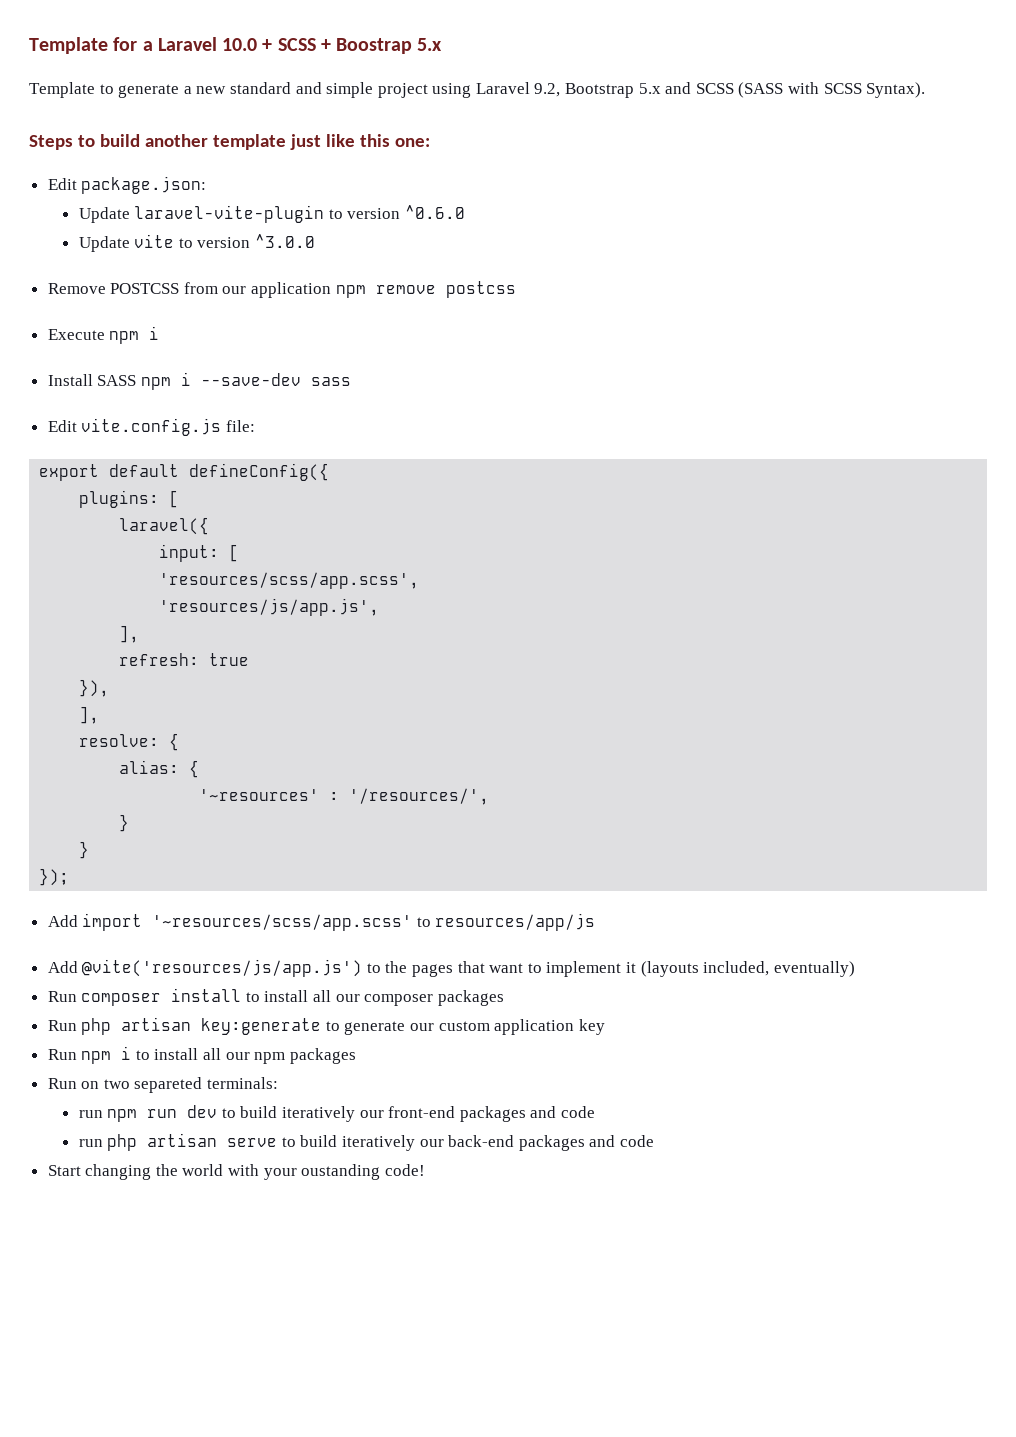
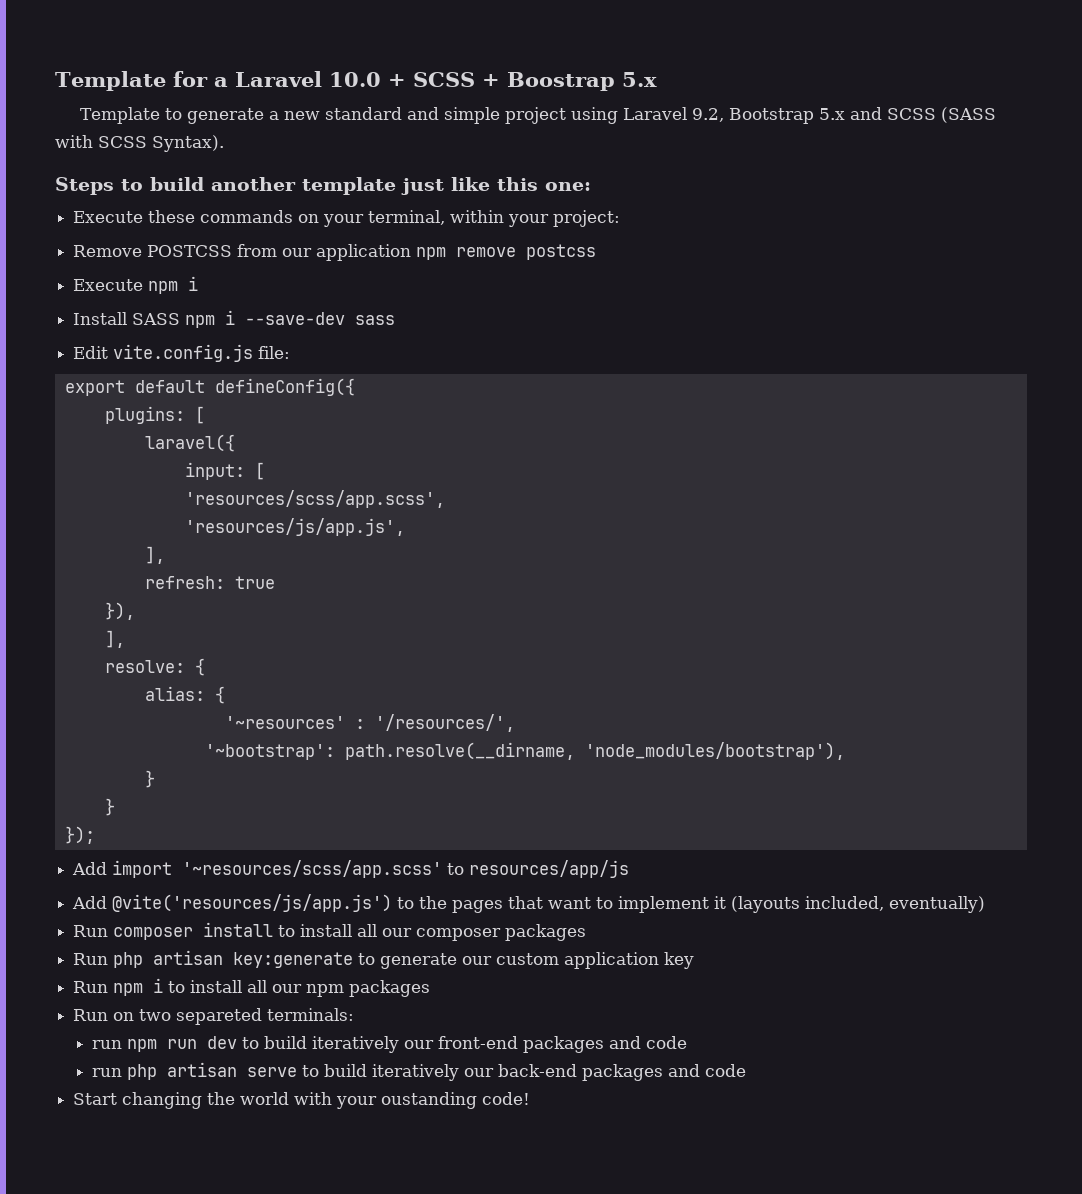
[47,176,207,194] [78,205,466,223] [78,234,316,252] Edit package.json: // Update laravel-vite-plugin to version ^0.6.0 // Update vite to version ^3.0.0 -> [73,210,621,227] Execute these commands on your terminal, within your project:
(490, 796) none -> [204,742,845,760] // '~bootstrap': path.resolve(__dirname, 'node_modules/bootstrap'),

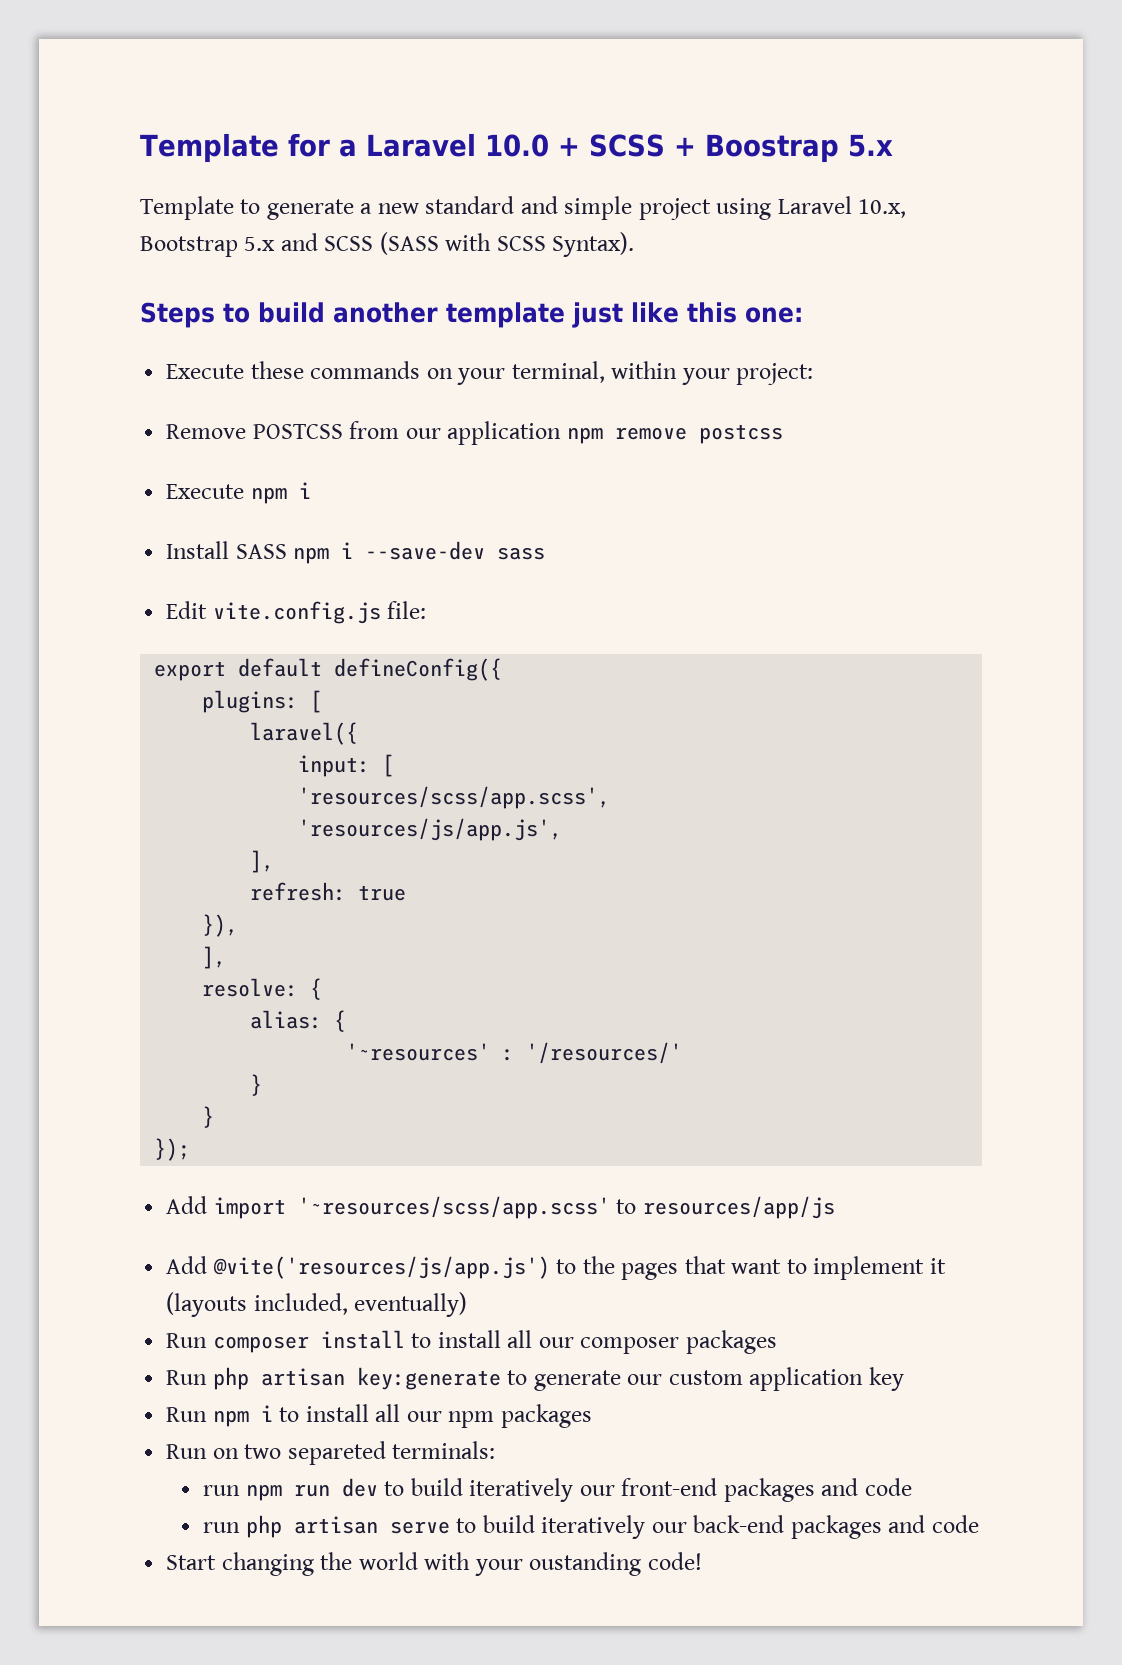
[691,108,724,122] 9.2, -> [858,199,907,218] 10.x,
[374,714,515,732] [204,742,845,760] '/resources/', // '~bootstrap': path.resolve(__dirname, 'node_modules/bootstrap'), -> [526,1042,683,1064] '/resources/'

